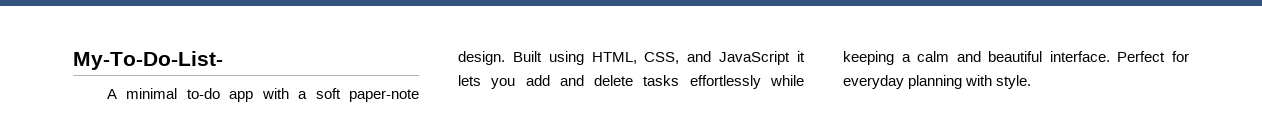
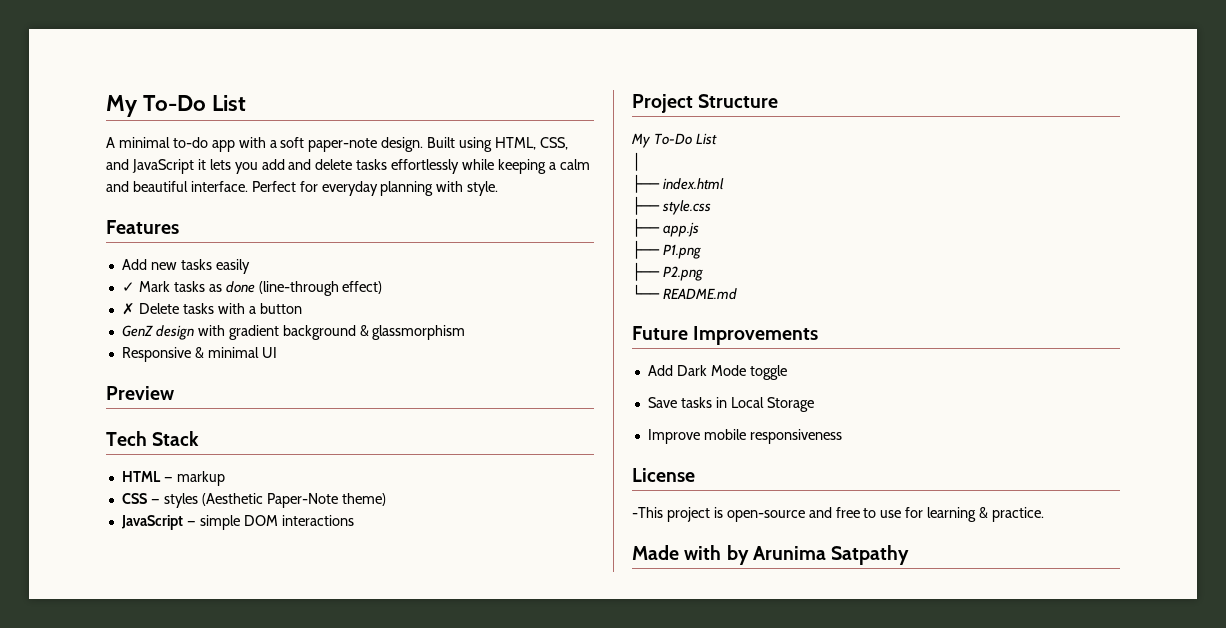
[73,51,223,70] My-To-Do-List- -> [106,95,247,117] My To-Do List
(1032, 82) none -> [106,220,179,234] [121,259,250,274] [121,281,383,296] [121,303,302,315] [121,325,466,340] [121,347,277,362] [106,386,174,400] [106,431,200,446] [121,471,225,486] [121,493,386,508] [120,515,354,530] [632,94,779,113] [631,133,717,148] [632,152,641,171] [632,174,724,193] [632,196,711,215] [632,218,699,237] [632,240,701,259] [632,262,703,281] [632,284,737,300] [632,326,819,345] [647,365,787,380] [647,397,814,412] [647,429,842,444] [632,468,695,482] [632,507,1045,522] [632,545,910,565] // Features // Add new tasks easily // ✓ Mark tasks as done (line-through effect) // ✗ Delete tasks with a button // GenZ design with gradient background & glassmorphism // Responsive & minimal UI // Preview // Tech Stack // HTML — markup // CSS — styles (Aesthetic Paper-Note theme) // JavaScript — simple DOM interactions // Project Structure // My To-Do List // │ // ├── index.html // ├── style.css // ├── app.js // ├── P1.png // ├── P2.png // └── README.md // Future Improvements // Add Dark Mode toggle // Save tasks in Local Storage // Improve mobile responsiveness // License // -This project is open-source and free to use for learning & practice. // Made with by Arunima Satpathy

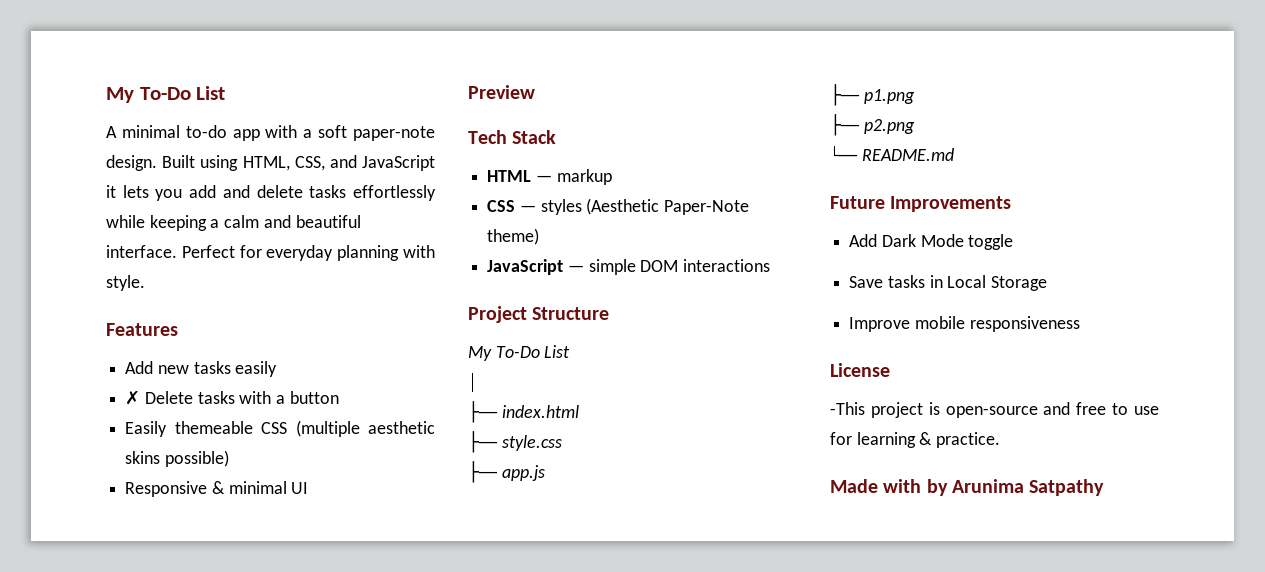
[121,281,383,296] // ✓ Mark tasks as done (line-through effect) -> (278, 369) none
[121,325,466,340] GenZ design with gradient background & glassmorphism -> [125,420,435,437] [125,450,229,467] Easily themeable CSS (multiple aesthetic skins possible)
[662,244,701,259] [632,262,703,281] P1.png // ├── P2.png -> [863,89,915,104] [830,114,915,136] p1.png // ├── p2.png

